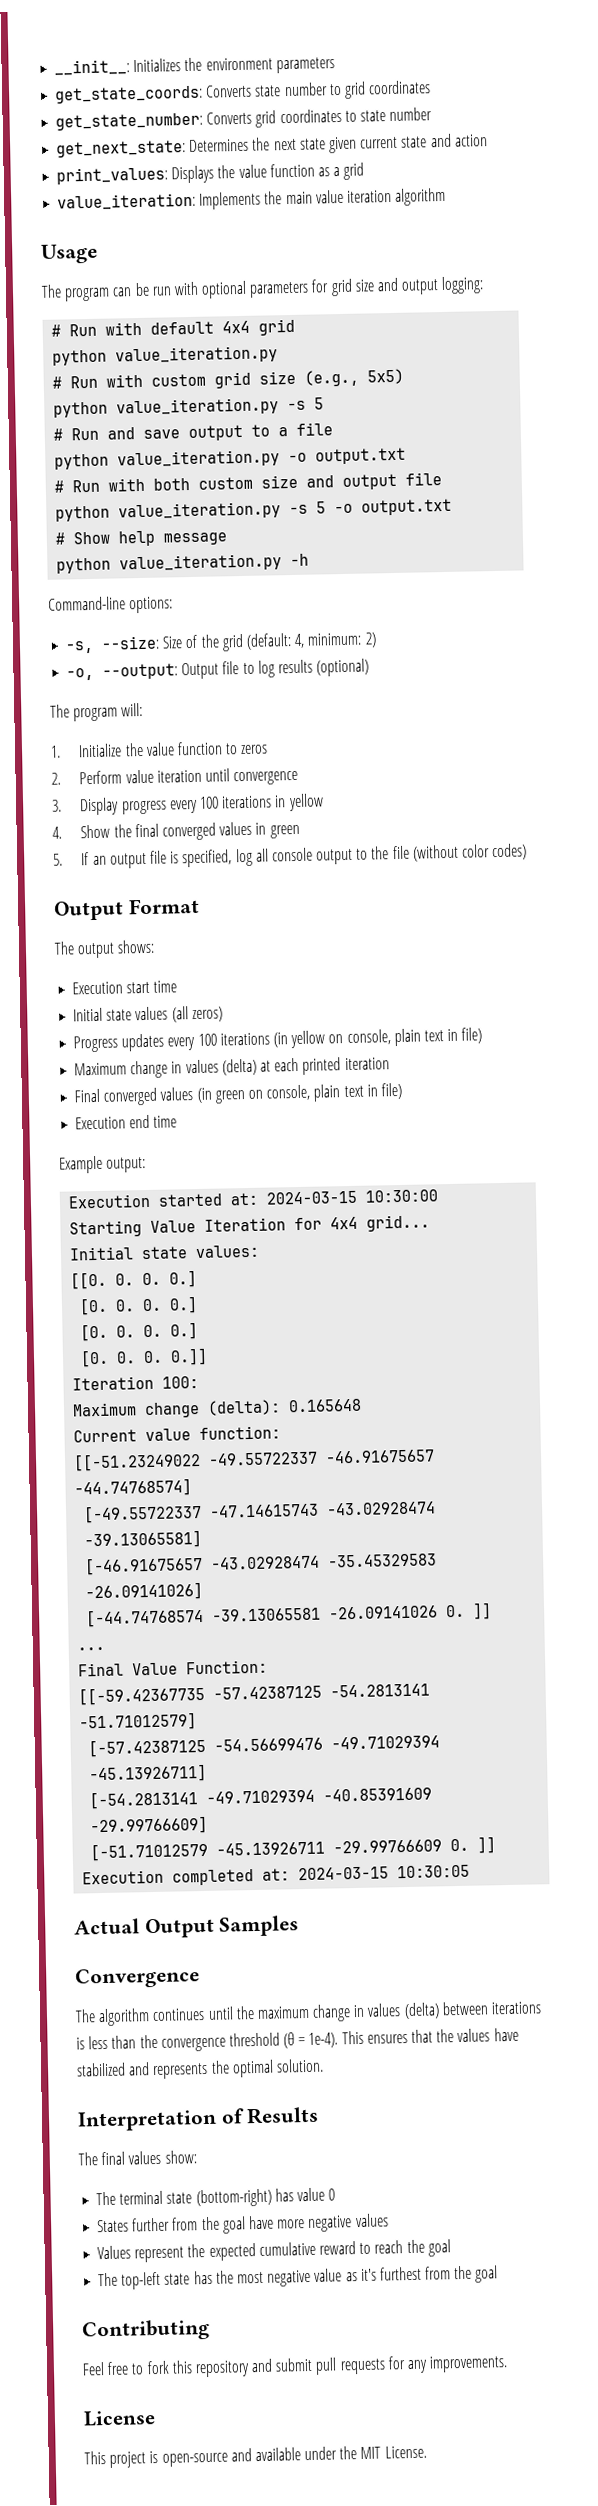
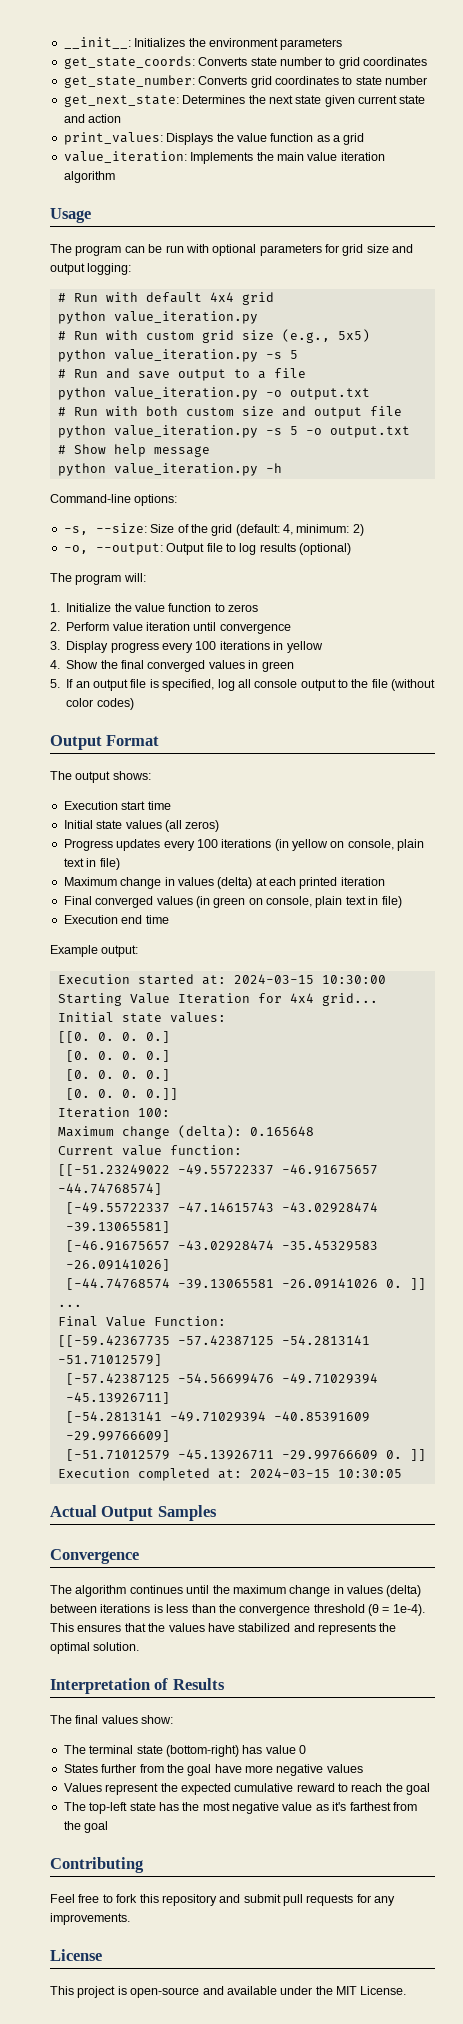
[379,2266,422,2281] furthest -> [349,1802,391,1811] farthest

